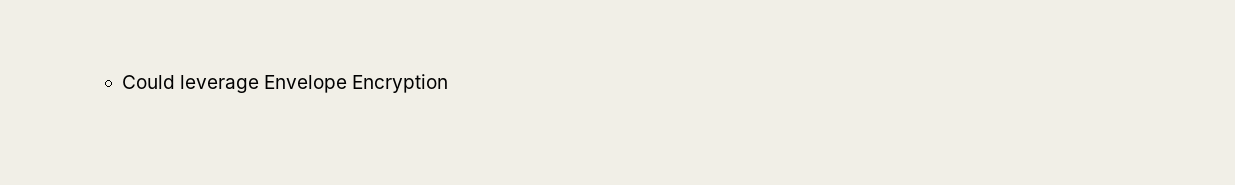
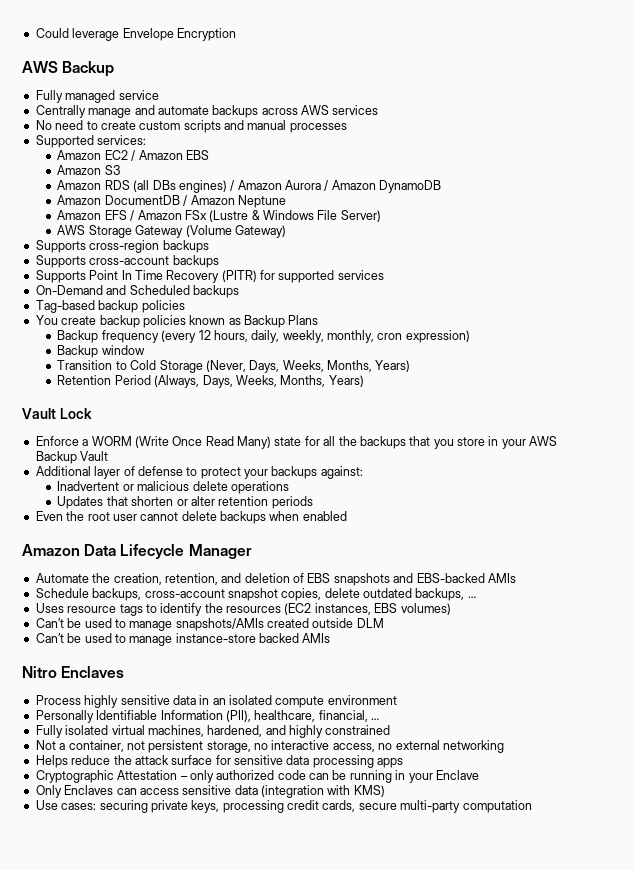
(449, 83) none -> [22,61,115,77] [35,90,159,103] [35,105,379,118] [35,120,347,133] [35,135,147,148] [57,150,209,161] [57,165,120,175] [57,180,442,193] [57,195,286,208] [57,210,381,222] [57,225,286,238] [35,240,209,253] [35,255,219,268] [35,270,384,283] [35,285,239,298] [35,300,185,313] [35,315,319,328] [57,330,470,343] [57,345,145,358] [57,360,411,373] [57,375,364,388] [22,408,92,419] [35,436,558,449] [35,451,109,464] [35,466,363,479] [57,481,289,494] [57,496,313,509] [35,511,347,524] [22,544,252,559] [35,573,516,586] [35,588,476,601] [35,603,451,616] [35,618,384,631] [35,633,331,646] [22,666,125,678] [35,695,397,708] [35,710,379,723] [35,725,391,738] [35,740,504,753] [35,755,404,768] [35,770,479,783] [35,785,385,798] [35,800,532,813] // AWS Backup // Fully managed service // Centrally manage and automate backups across AWS services // No need to create custom scripts and manual processes // Supported services: // Amazon EC2 / Amazon EBS // Amazon S3 // Amazon RDS (all DBs engines) / Amazon Aurora / Amazon DynamoDB // Amazon DocumentDB / Amazon Neptune // Amazon EFS / Amazon FSx (Lustre & Windows File Server) // AWS Storage Gateway (Volume Gateway) // Supports cross-region backups // Supports cross-account backups // Supports Point In Time Recovery (PITR) for supported services // On-Demand and Scheduled backups // Tag-based backup policies // You create backup policies known as Backup Plans // Backup frequency (every 12 hours, daily, weekly, monthly, cron expression) // Backup window // Transition to Cold Storage (Never, Days, Weeks, Months, Years) // Retention Period (Always, Days, Weeks, Months, Years) // Vault Lock // Enforce a WORM (Write Once Read Many) state for all the backups that you store in your AWS Backup Vault // Additional layer of defense to protect your backups against: // Inadvertent or malicious delete operations // Updates that shorten or alter retention periods // Even the root user cannot delete backups when enabled // Amazon Data Lifecycle Manager // Automate the creation, retention, and deletion of EBS snapshots and EBS-backed AMIs // Schedule backups, cross-account snapshot copies, delete outdated backups, … // Uses resource tags to identify the resources (EC2 instances, EBS volumes) // Can’t be used to manage snapshots/AMIs created outside DLM // Can’t be used to manage instance-store backed AMIs // Nitro Enclaves // Process highly sensitive data in an isolated compute environment // Personally Identifiable Information (PII), healthcare, financial, … // Fully isolated virtual machines, hardened, and highly constrained // Not a container, not persistent storage, no interactive access, no external networking // Helps reduce the attack surface for sensitive data processing apps // Cryptographic Attestation – only authorized code can be running in your Enclave // Only Enclaves can access sensitive data (integration with KMS) // Use cases: securing private keys, processing credit cards, secure multi-party computation

